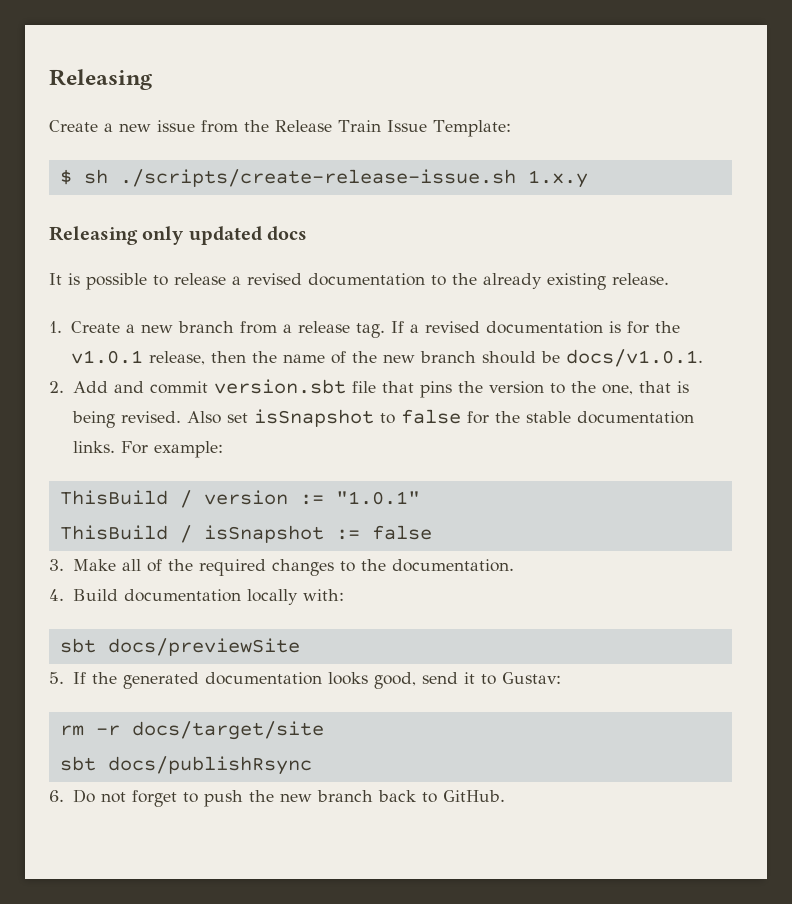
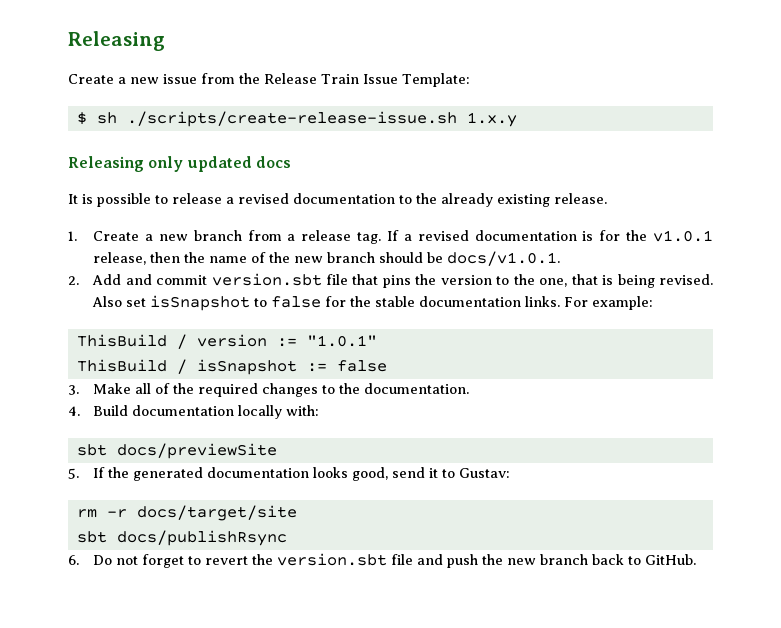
(198, 797) none -> [205,553,444,566] revert the version.sbt file and

